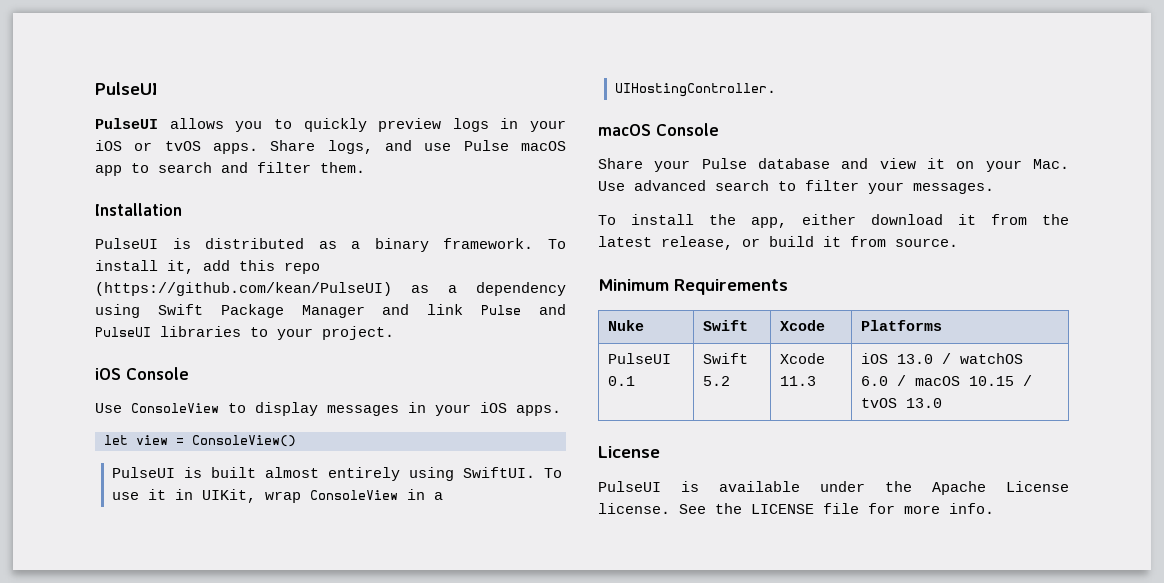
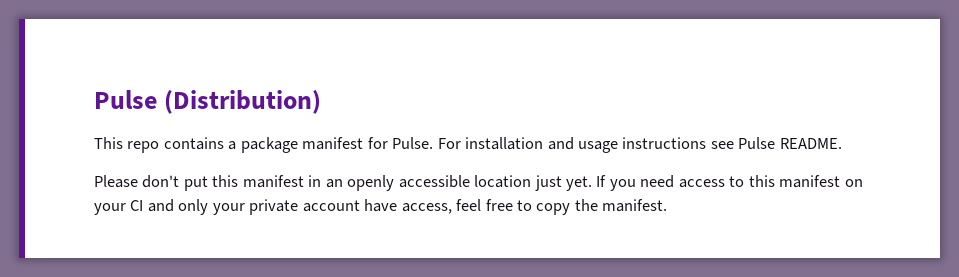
[95,82,157,95] [95,118,566,132] [95,140,566,154] [95,162,365,176] [95,203,182,216] [95,238,566,252] [95,260,320,274] [95,282,566,296] [95,304,566,318] [95,326,394,340] [95,367,189,380] [95,402,561,416] [104,435,296,447] [111,467,562,481] [111,489,443,503] [614,83,776,97] [598,123,719,136] [598,158,1069,172] [598,180,994,194] [598,214,1069,228] [598,236,958,250] [598,279,788,295] [608,320,645,331] [703,320,749,331] [780,320,826,331] [861,320,943,331] [608,353,672,364] [608,376,636,386] [703,353,749,364] [703,376,731,386] [780,353,826,364] [780,376,817,386] [861,353,1024,364] [861,375,1033,386] [861,398,943,408] [598,446,660,458] [598,481,1069,495] [598,503,994,514] PulseUI // PulseUI allows you to quickly preview logs in your iOS or tvOS apps. Share logs, and use Pulse macOS app to search and filter them. // Installation // PulseUI is distributed as a binary framework. To install it, add this repo (https://github.com/kean/PulseUI) as a dependency using Swift Package Manager and link Pulse and PulseUI libraries to your project. // iOS Console // Use ConsoleView to display messages in your iOS apps. // let view = ConsoleView() // PulseUI is built almost entirely using SwiftUI. To use it in UIKit, wrap ConsoleView in a UIHostingController. // macOS Console // Share your Pulse database and view it on your Mac. Use advanced search to filter your messages. // To install the app, either download it from the latest release, or build it from source. // Minimum Requirements // Nuke | Swift | Xcode | Platforms // PulseUI 0.1 | Swift 5.2 | Xcode 11.3 | iOS 13.0 / watchOS 6.0 / macOS 10.15 / tvOS 13.0 // License // PulseUI is available under the Apache License license. See the LICENSE file for more info. -> [94,90,322,114] [94,137,842,153] [94,175,863,191] [94,199,668,215] Pulse (Distribution) // This repo contains a package manifest for Pulse. For installation and usage instructions see Pulse README. // Please don't put this manifest in an openly accessible location just yet. If you need access to this manifest on your CI and only your private account have access, feel free to copy the manifest.

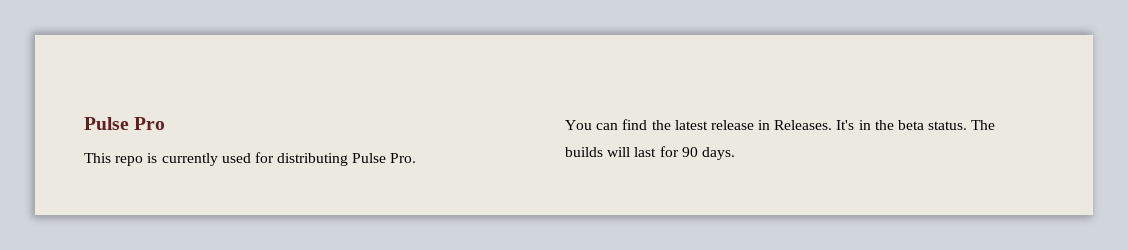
[94,90,322,114] Pulse (Distribution) -> [84,117,166,130] Pulse Pro
[163,137,842,153] [94,175,863,191] [94,199,668,215] contains a package manifest for Pulse. For installation and usage instructions see Pulse README. // Please don't put this manifest in an openly accessible location just yet. If you need access to this manifest on your CI and only your private account have access, feel free to copy the manifest. -> [147,152,417,166] [565,119,996,130] [565,146,735,160] is currently used for distributing Pulse Pro. // You can find the latest release in Releases. It's in the beta status. The builds will last for 90 days.

